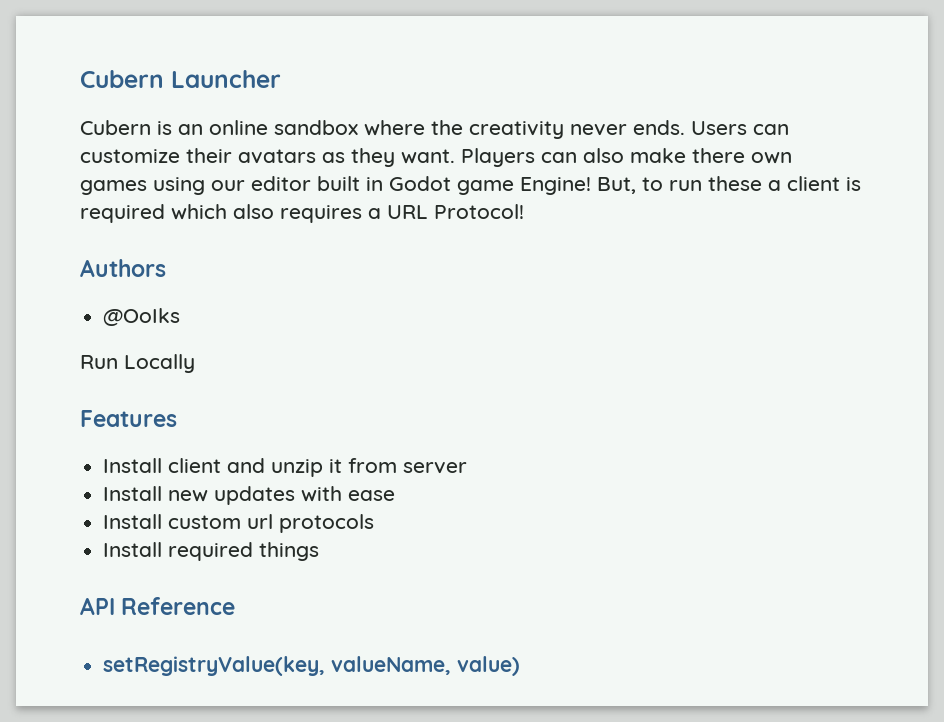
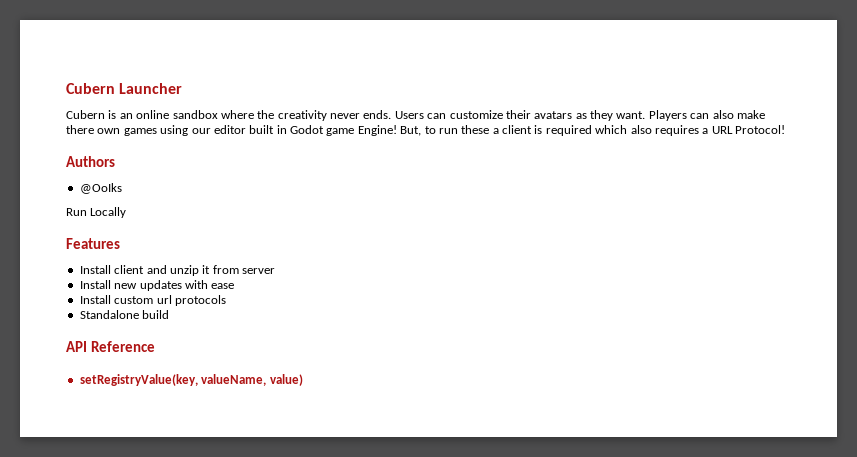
[103,542,320,561] Install required things -> [79,310,170,319] Standalone build

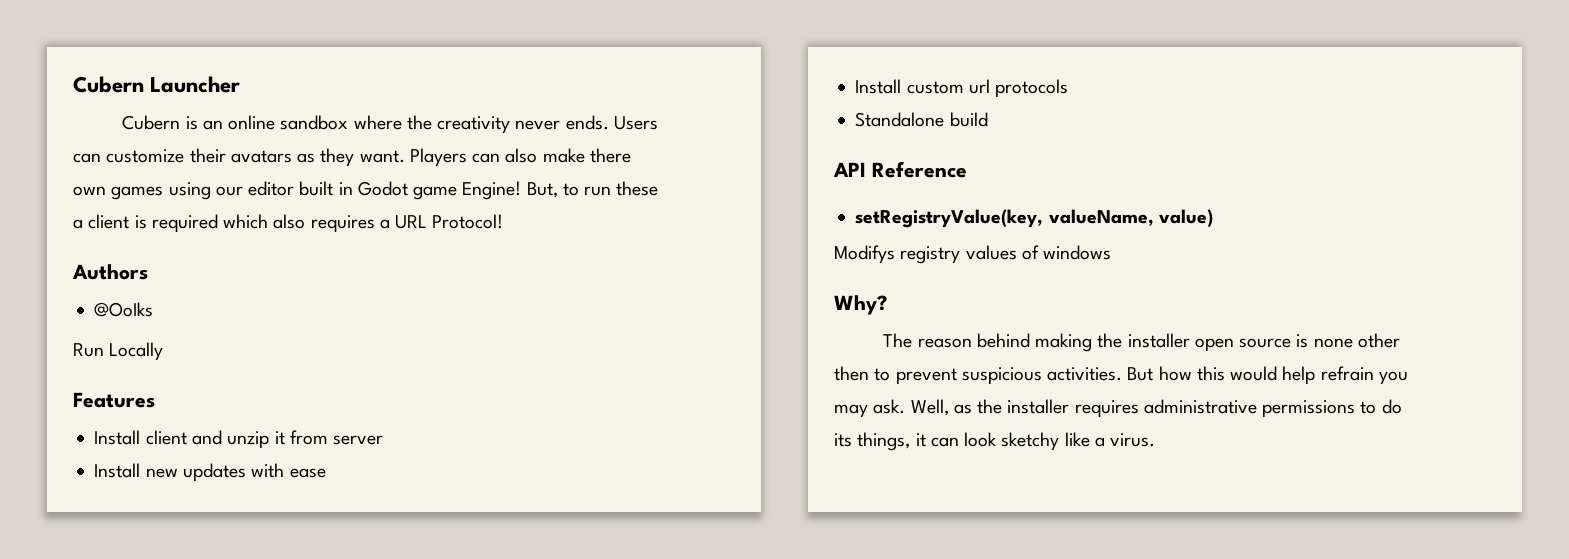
(303, 380) none -> [834,245,1112,264] [834,295,887,315] [883,333,1400,352] [834,366,1408,385] [834,399,1402,418] [834,432,1156,451] // Modifys registry values of windows // Why? // The reason behind making the installer open source is none other then to prevent suspicious activities. But how this would help refrain you may ask. Well, as the installer requires administrative permissions to do its things, it can look sketchy like a virus.

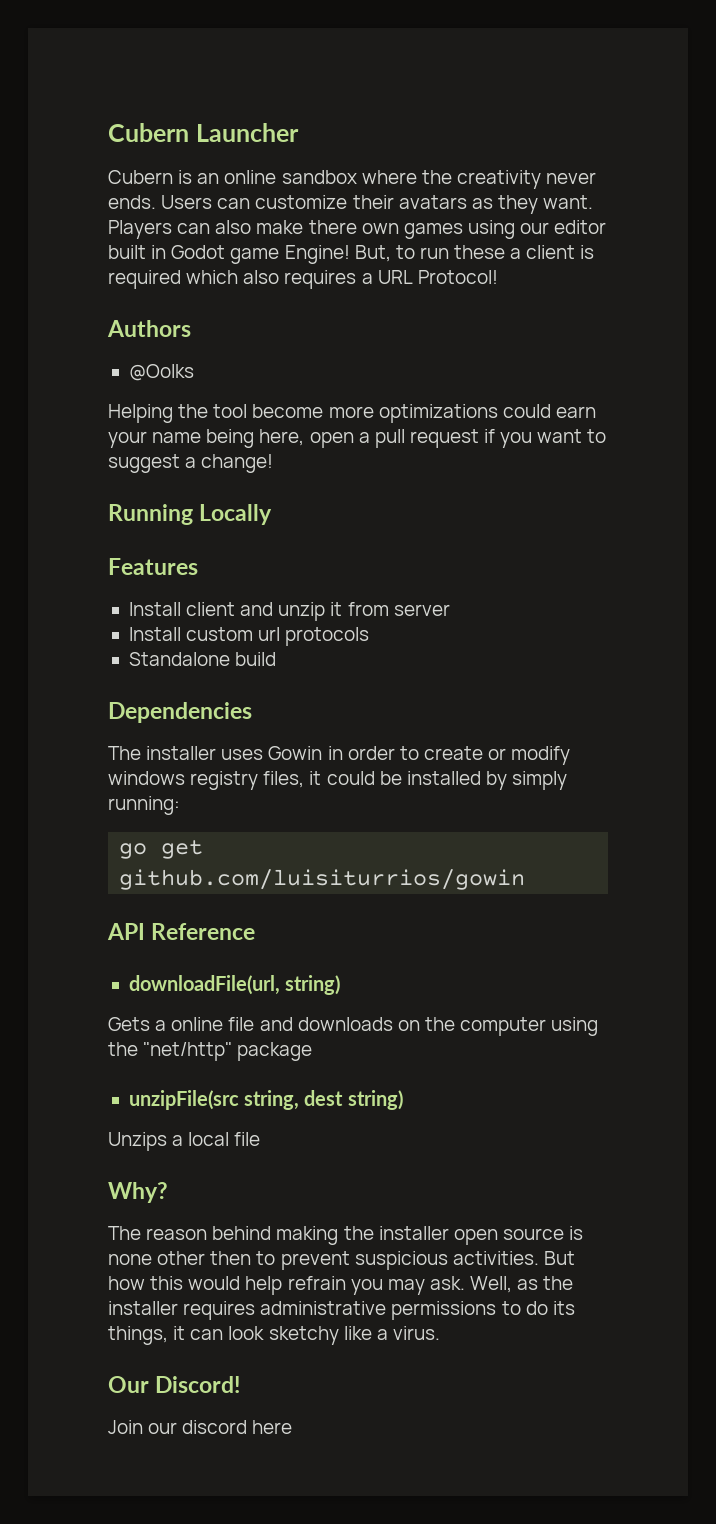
[73,343,104,357] Run -> [108,404,596,423] [108,429,607,448] [108,454,274,473] [108,504,193,525] Helping the tool become more optimizations could earn your name being here, open a pull request if you want to suggest a change! // Running
[94,463,326,482] // Install new updates with ease -> (450, 610) none
[833,161,967,178] [855,209,1213,228] [834,245,1112,264] API Reference // setRegistryValue(key, valueName, value) // Modifys registry values of windows -> [108,702,252,723] [108,746,571,765] [108,771,568,790] [108,796,180,815] [119,840,204,859] [119,869,526,890] [107,923,256,940] [128,975,341,995] [108,1017,599,1036] [108,1042,313,1061] [128,1090,403,1110] [108,1132,261,1151] Dependencies // The installer uses Gowin in order to create or modify windows registry files, it could be installed by simply running: // go get github.com/luisiturrios/gowin // API Reference // downloadFile(url, string) // Gets a online file and downloads on the computer using the "net/http" package // unzipFile(src string, dest string) // Unzips a local file
(1156, 440) none -> [108,1376,241,1393] [108,1420,293,1434] // Our Discord! // Join our discord here

